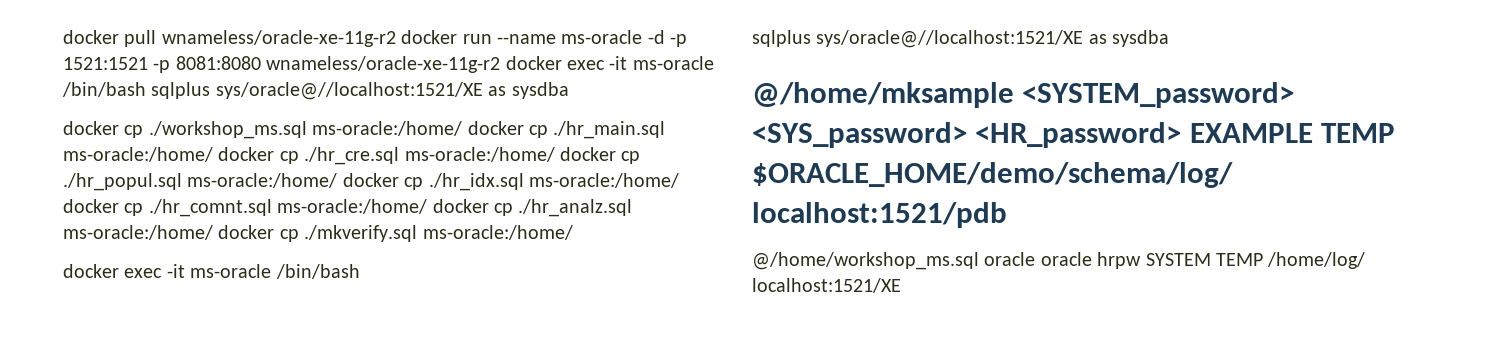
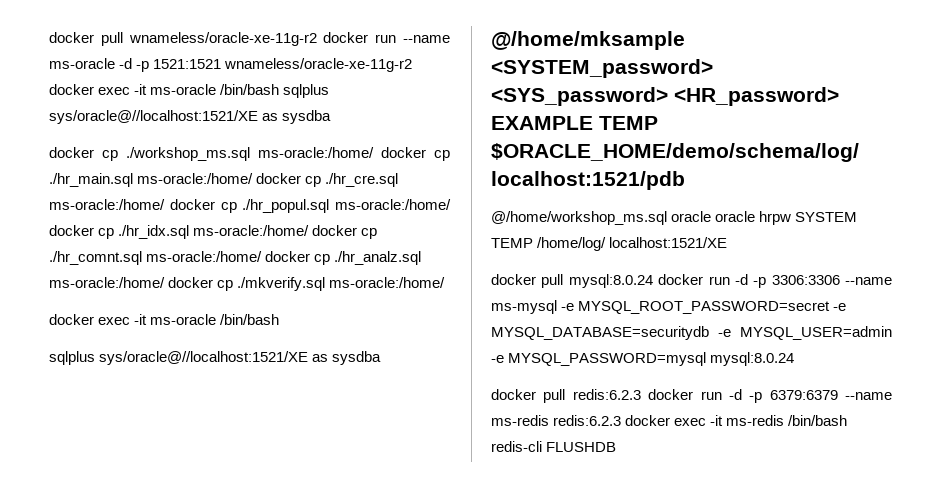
[153,56,261,73] -p 8081:8080 -> (222, 64) none
(901, 285) none -> [491,274,892,288] [491,300,847,314] [491,326,892,340] [491,352,795,366] [491,389,892,403] [491,415,848,426] [491,441,617,452] // docker pull mysql:8.0.24 docker run -d -p 3306:3306 --name ms-mysql -e MYSQL_ROOT_PASSWORD=secret -e MYSQL_DATABASE=securitydb -e MYSQL_USER=admin -e MYSQL_PASSWORD=mysql mysql:8.0.24 // docker pull redis:6.2.3 docker run -d -p 6379:6379 --name ms-redis redis:6.2.3 docker exec -it ms-redis /bin/bash redis-cli FLUSHDB

